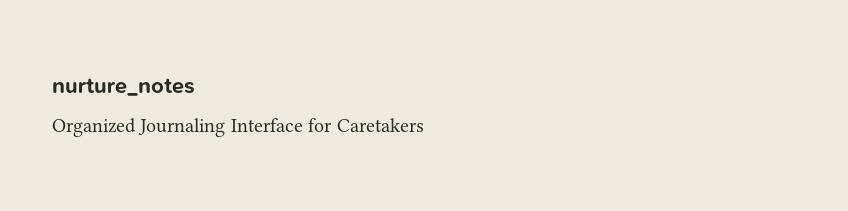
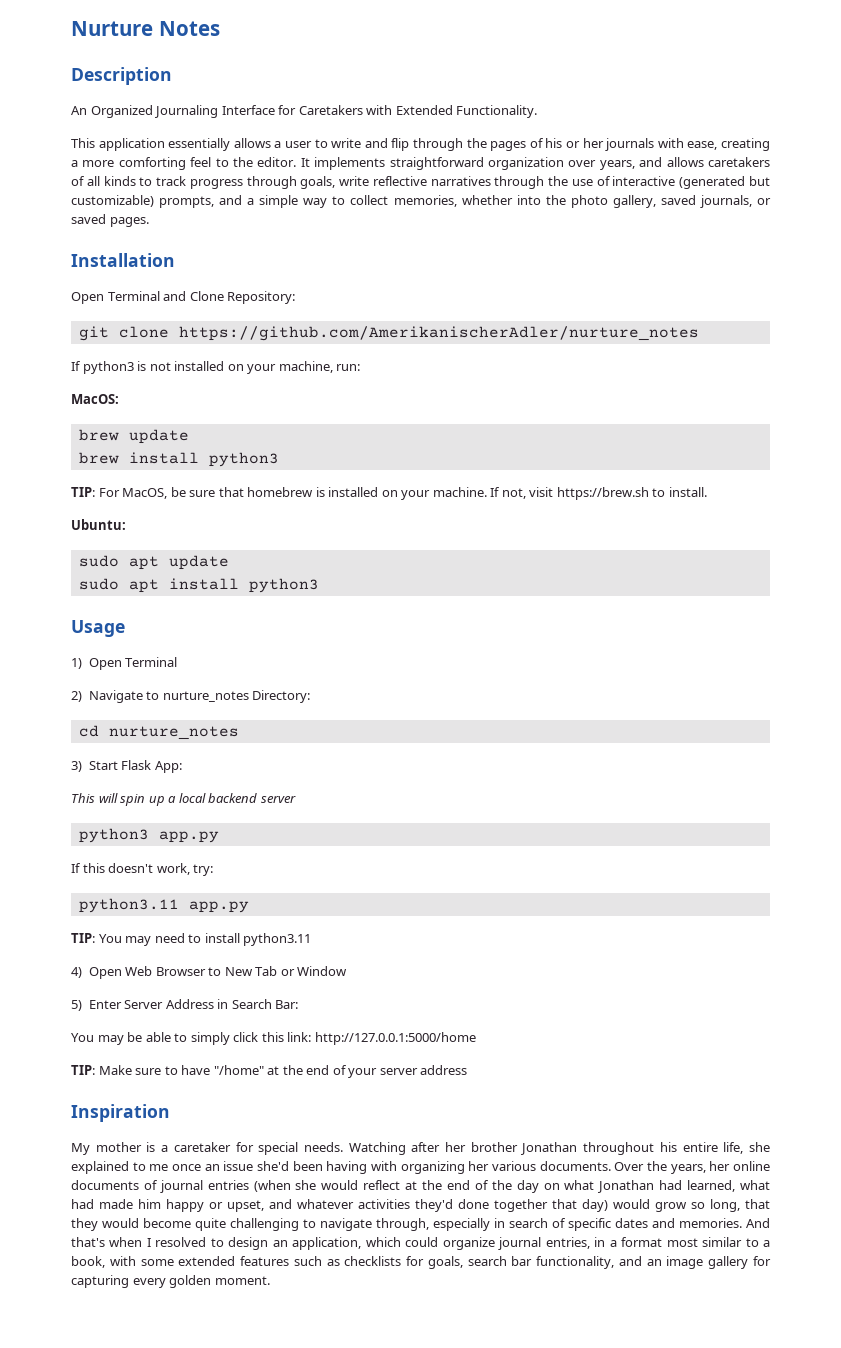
[52,78,195,96] nurture_notes // -> [71,21,220,36] [71,67,172,85] [71,106,87,115] Nurture Notes // Description // An
(424, 125) none -> [366,105,538,118] [71,138,771,151] [71,157,770,170] [71,176,770,189] [71,195,771,208] [71,214,149,227] [71,253,175,267] [71,291,296,304] [78,326,699,341] [71,361,361,374] [71,394,119,404] [78,429,189,444] [78,452,279,467] [71,487,707,500] [71,519,126,530] [78,555,229,570] [78,578,319,593] [71,620,125,637] [71,657,178,670] [71,690,311,703] [78,725,239,740] [71,760,182,773] [71,793,296,806] [78,828,219,843] [71,863,214,876] [78,898,249,913] [71,933,312,946] [71,966,348,979] [71,999,299,1011] [71,1032,476,1045] [71,1065,468,1078] [71,1104,170,1122] [71,1142,771,1155] [71,1161,770,1174] [71,1180,771,1193] [71,1199,770,1212] [71,1218,770,1231] [71,1237,771,1250] [71,1256,771,1269] [71,1275,270,1288] with Extended Functionality. // This application essentially allows a user to write and flip through the pages of his or her journals with ease, creating a more comforting feel to the editor. It implements straightforward organization over years, and allows caretakers of all kinds to track progress through goals, write reflective narratives through the use of interactive (generated but customizable) prompts, and a simple way to collect memories, whether into the photo gallery, saved journals, or saved pages. // Installation // Open Terminal and Clone Repository: // git clone https://github.com/AmerikanischerAdler/nurture_notes // If python3 is not installed on your machine, run: // MacOS: // brew update // brew install python3 // TIP: For MacOS, be sure that homebrew is installed on your machine. If not, visit https://brew.sh to install. // Ubuntu: // sudo apt update // sudo apt install python3 // Usage // 1) Open Terminal // 2) Navigate to nurture_notes Directory: // cd nurture_notes // 3) Start Flask App: // This will spin up a local backend server // python3 app.py // If this doesn't work, try: // python3.11 app.py // TIP: You may need to install python3.11 // 4) Open Web Browser to New Tab or Window // 5) Enter Server Address in Search Bar: // You may be able to simply click this link: http://127.0.0.1:5000/home // TIP: Make sure to have "/home" at the end of your server address // Inspiration // My mother is a caretaker for special needs. Watching after her brother Jonathan throughout his entire life, she explained to me once an issue she'd been having with organizing her various documents. Over the years, her online documents of journal entries (when she would reflect at the end of the day on what Jonathan had learned, what had made him happy or upset, and whatever activities they'd done together that day) would grow so long, that they would become quite challenging to navigate through, especially in search of specific dates and memories. And that's when I resolved to design an application, which could organize journal entries, in a format most similar to a book, with some extended features such as checklists for goals, search bar functionality, and an image gallery for capturing every golden moment.

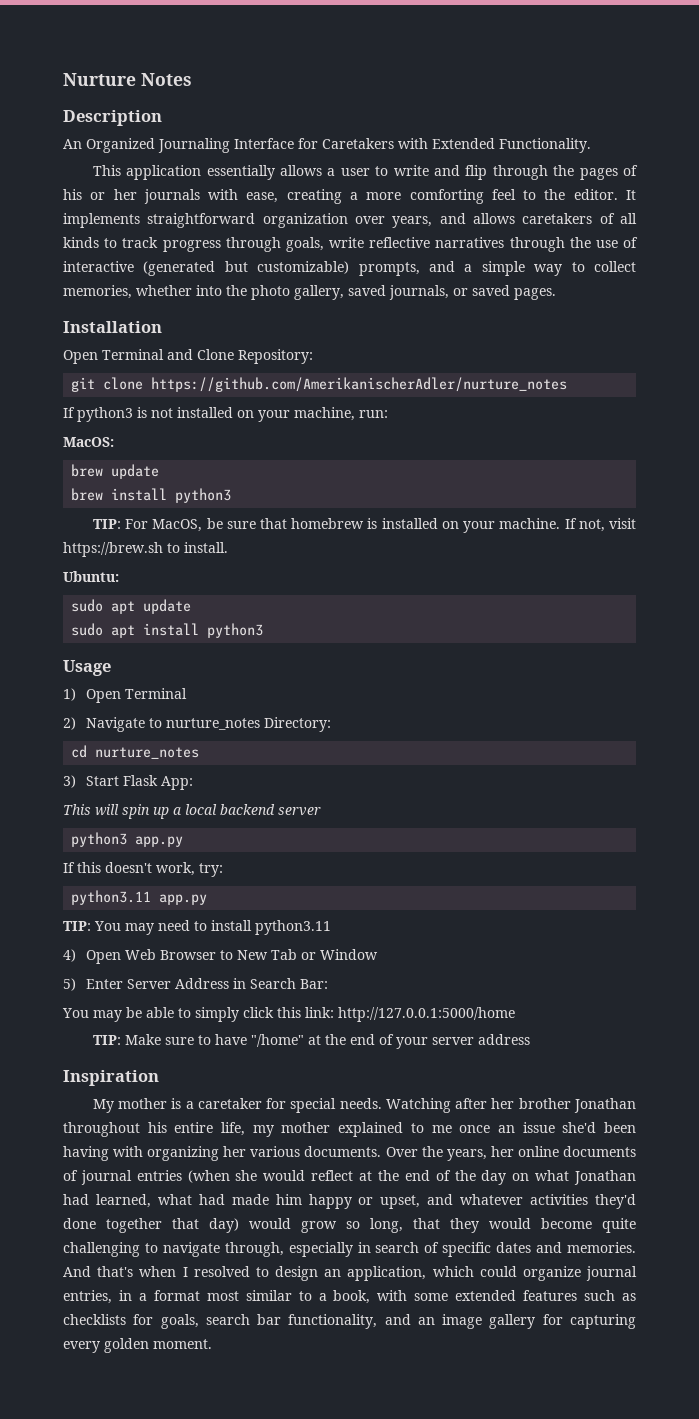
[749,1142,771,1152] she -> [252,1122,331,1137] my mother

